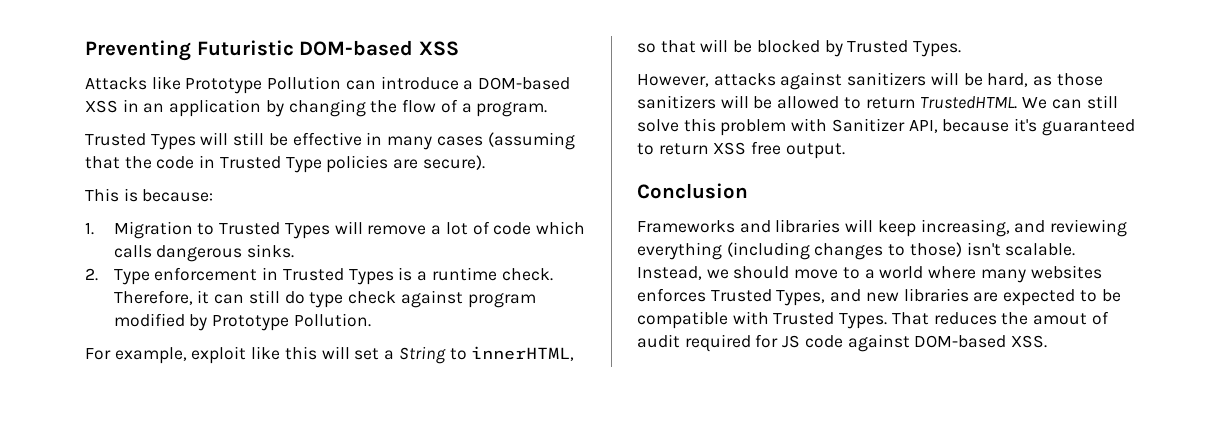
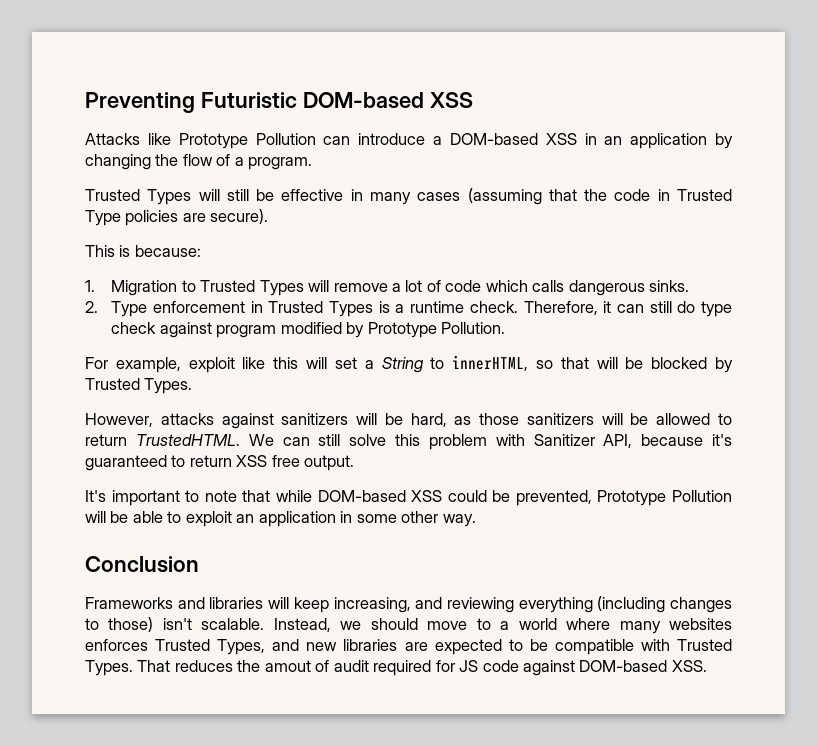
(845, 151) none -> [85,490,732,506] [85,511,476,527] // It's important to note that while DOM-based XSS could be prevented, Prototype Pollution will be able to exploit an application in some other way.

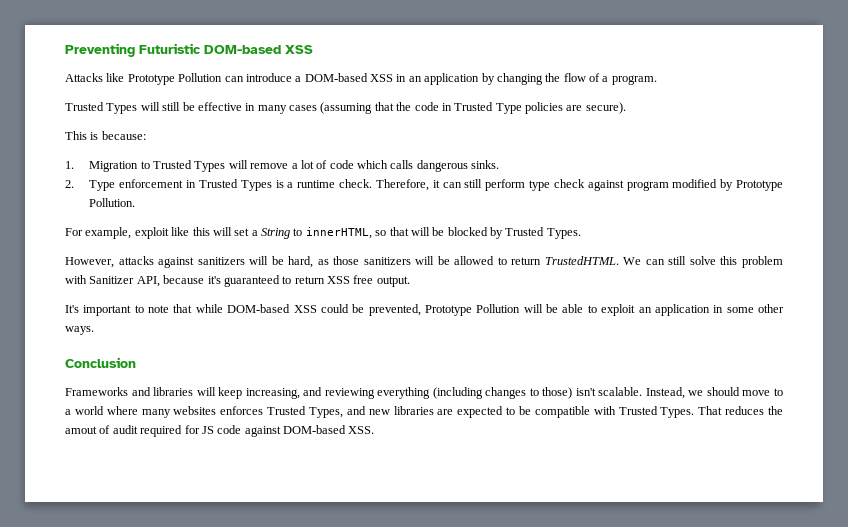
[677,301,696,313] do -> [485,179,526,191] perform
[442,514,476,527] way. -> [65,326,94,335] ways.

